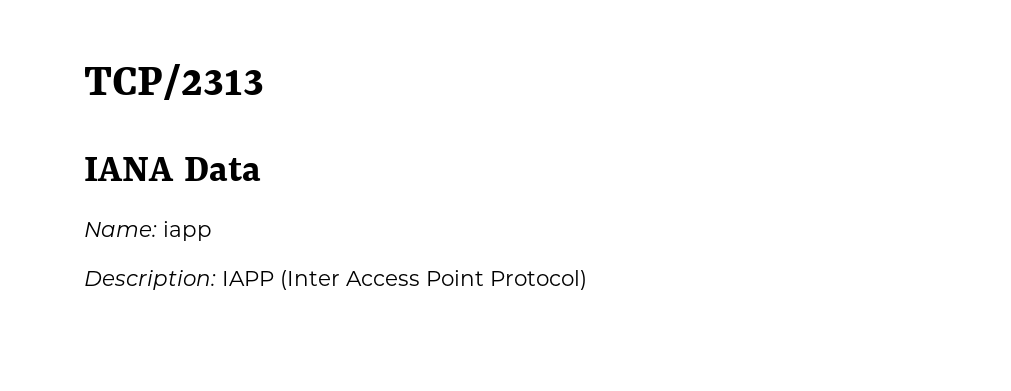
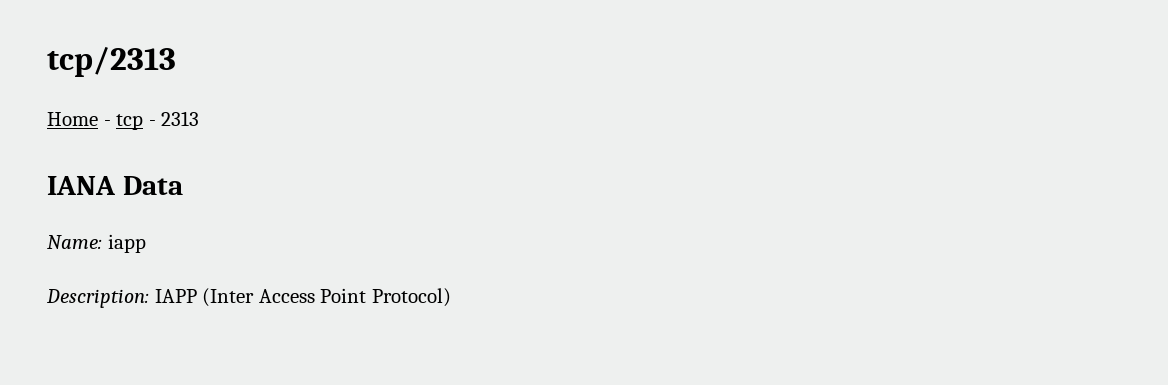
[84,64,264,100] TCP/2313 -> [47,46,176,77] [47,111,200,130] tcp/2313 // Home - tcp - 2313

